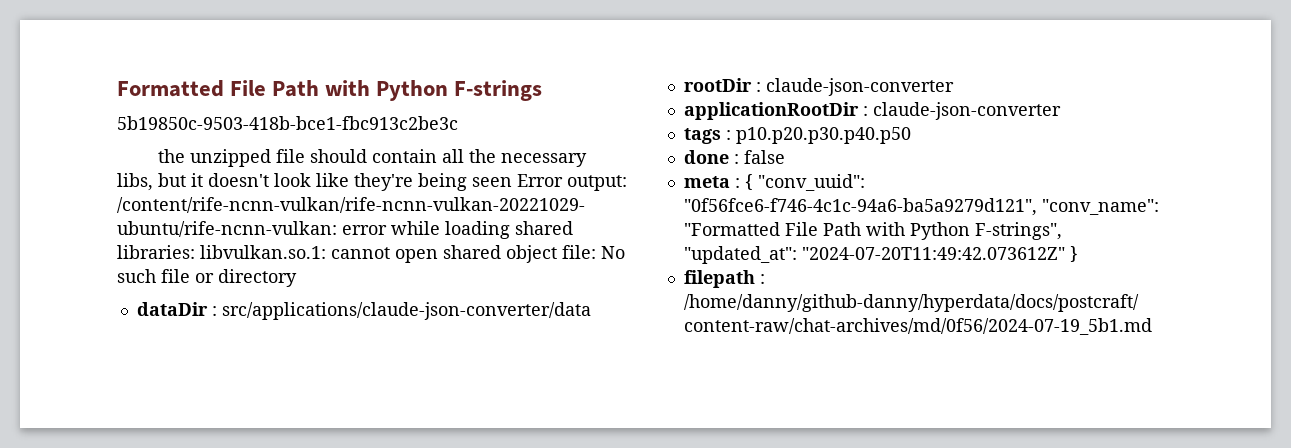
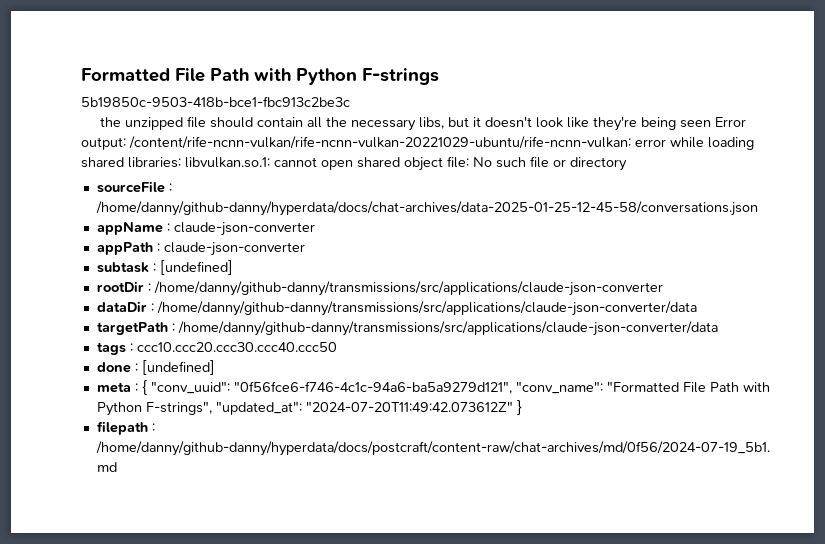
[136,302,591,320] [683,78,954,96] [683,102,1061,120] dataDir : src/applications/claude-json-converter/data // rootDir : claude-json-converter // applicationRootDir : claude-json-converter -> [96,181,172,193] [95,201,758,216] [96,222,315,236] [96,242,305,256] [96,260,233,275] [96,281,663,296] [96,301,697,316] [96,321,718,336] sourceFile : /home/danny/github-danny/hyperdata/docs/chat-archives/data-2025-01-25-12-45-58/conversations.json // appName : claude-json-converter // appPath : claude-json-converter // subtask : [undefined] // rootDir : /home/danny/github-danny/transmissions/src/applications/claude-json-converter // dataDir : /home/danny/github-danny/transmissions/src/applications/claude-json-converter/data // targetPath : /home/danny/github-danny/transmissions/src/applications/claude-json-converter/data
[735,127,911,144] p10.p20.p30.p40.p50 -> [136,342,337,352] ccc10.ccc20.ccc30.ccc40.ccc50
[743,150,785,164] false -> [141,360,215,375] [undefined]

